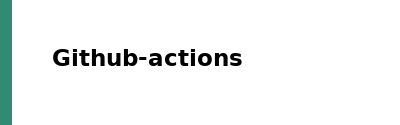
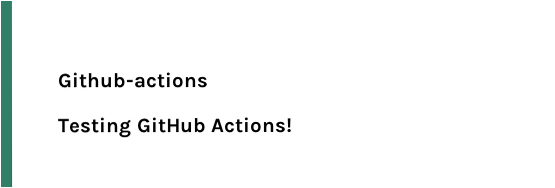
(243, 57) none -> [58,116,294,139] // Testing GitHub Actions!

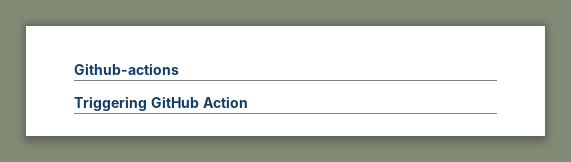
[58,116,294,139] Testing GitHub Actions! -> [74,96,248,111] Triggering GitHub Action

